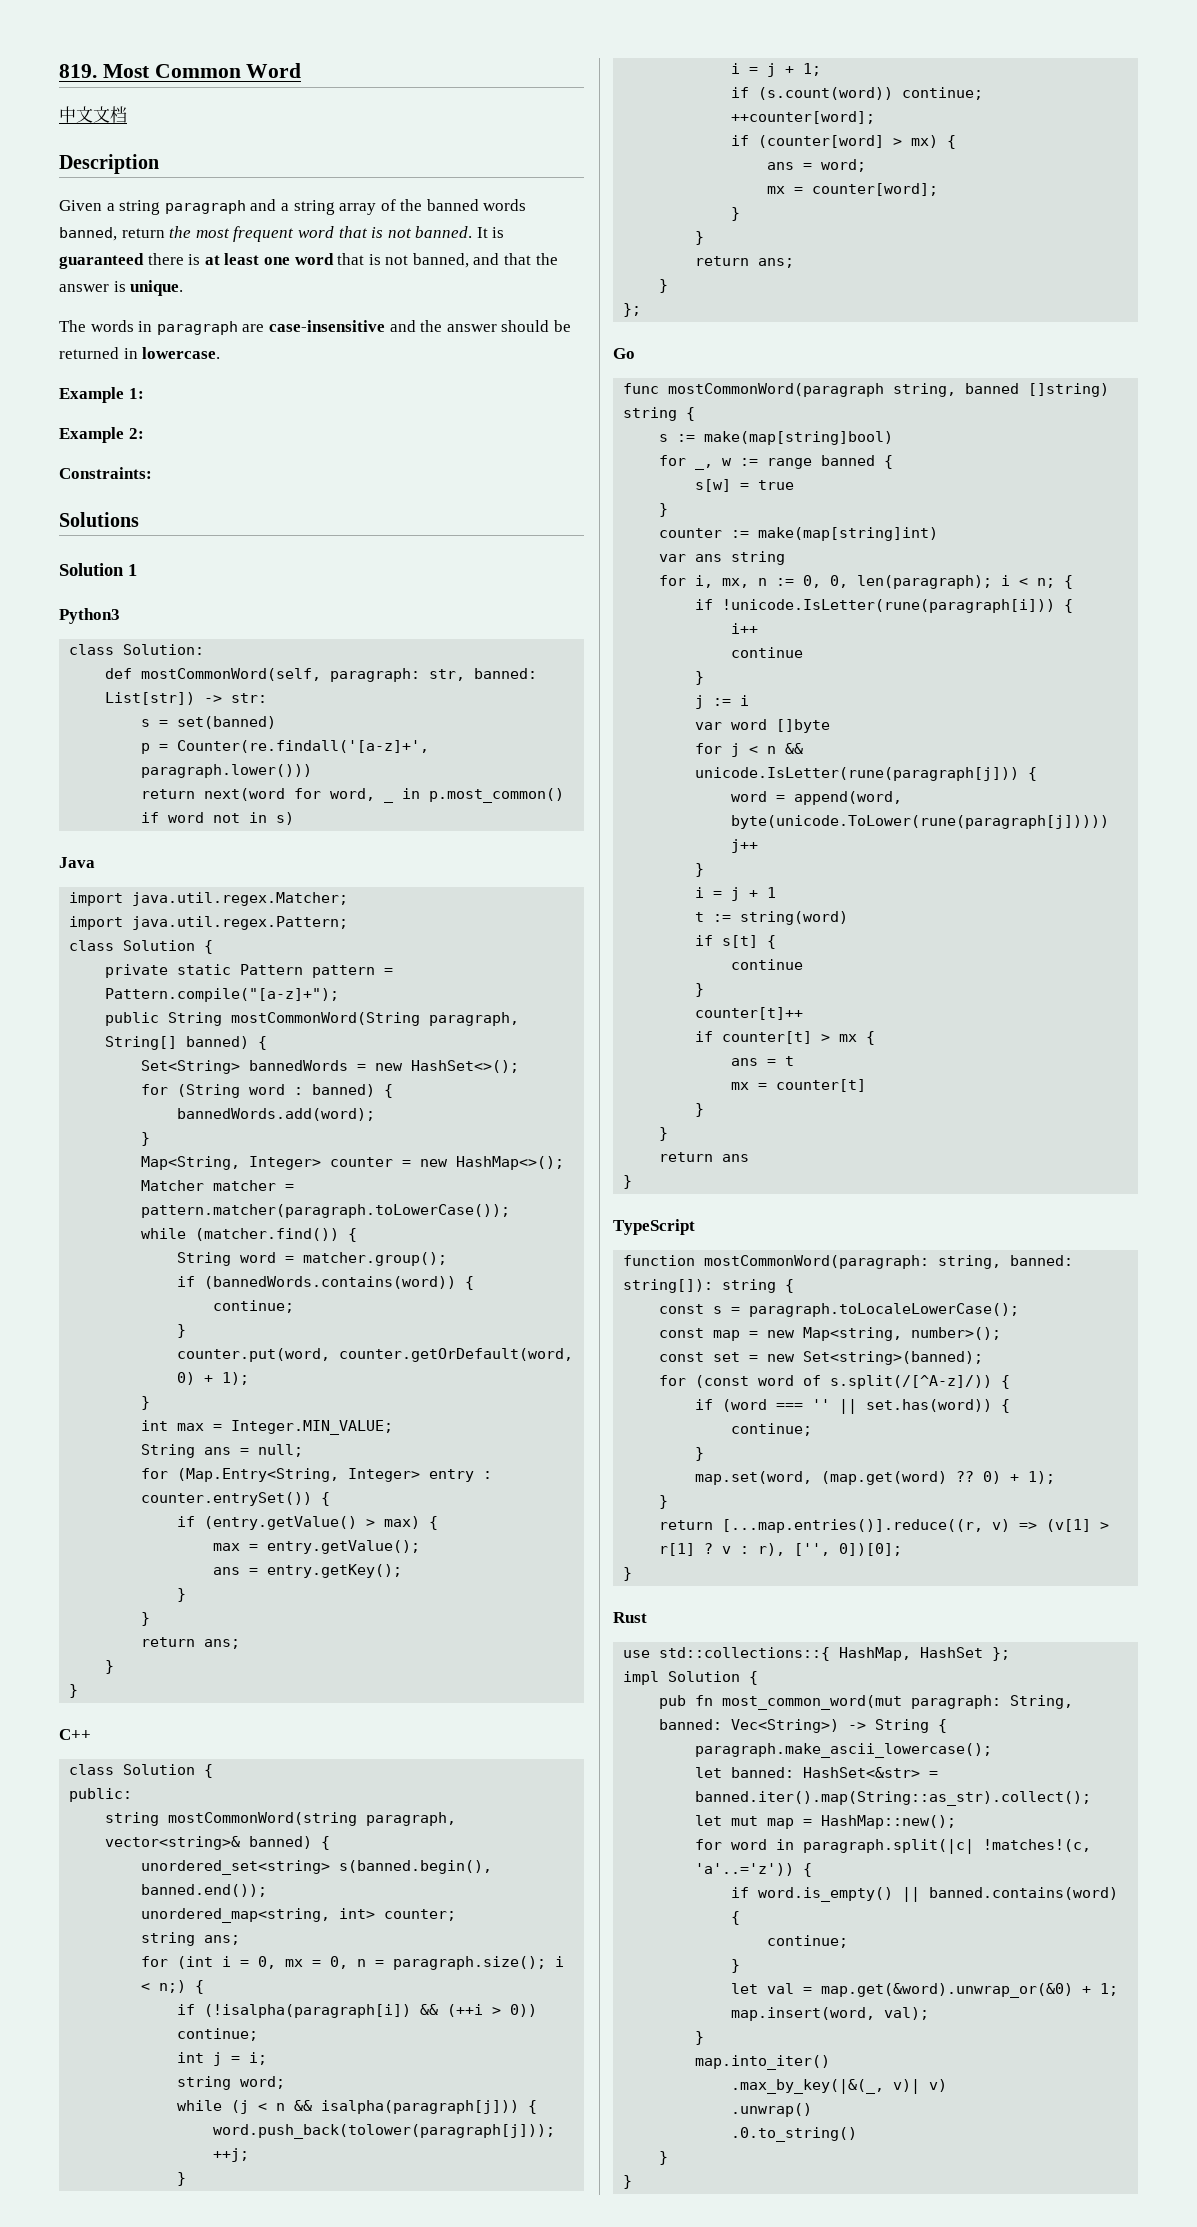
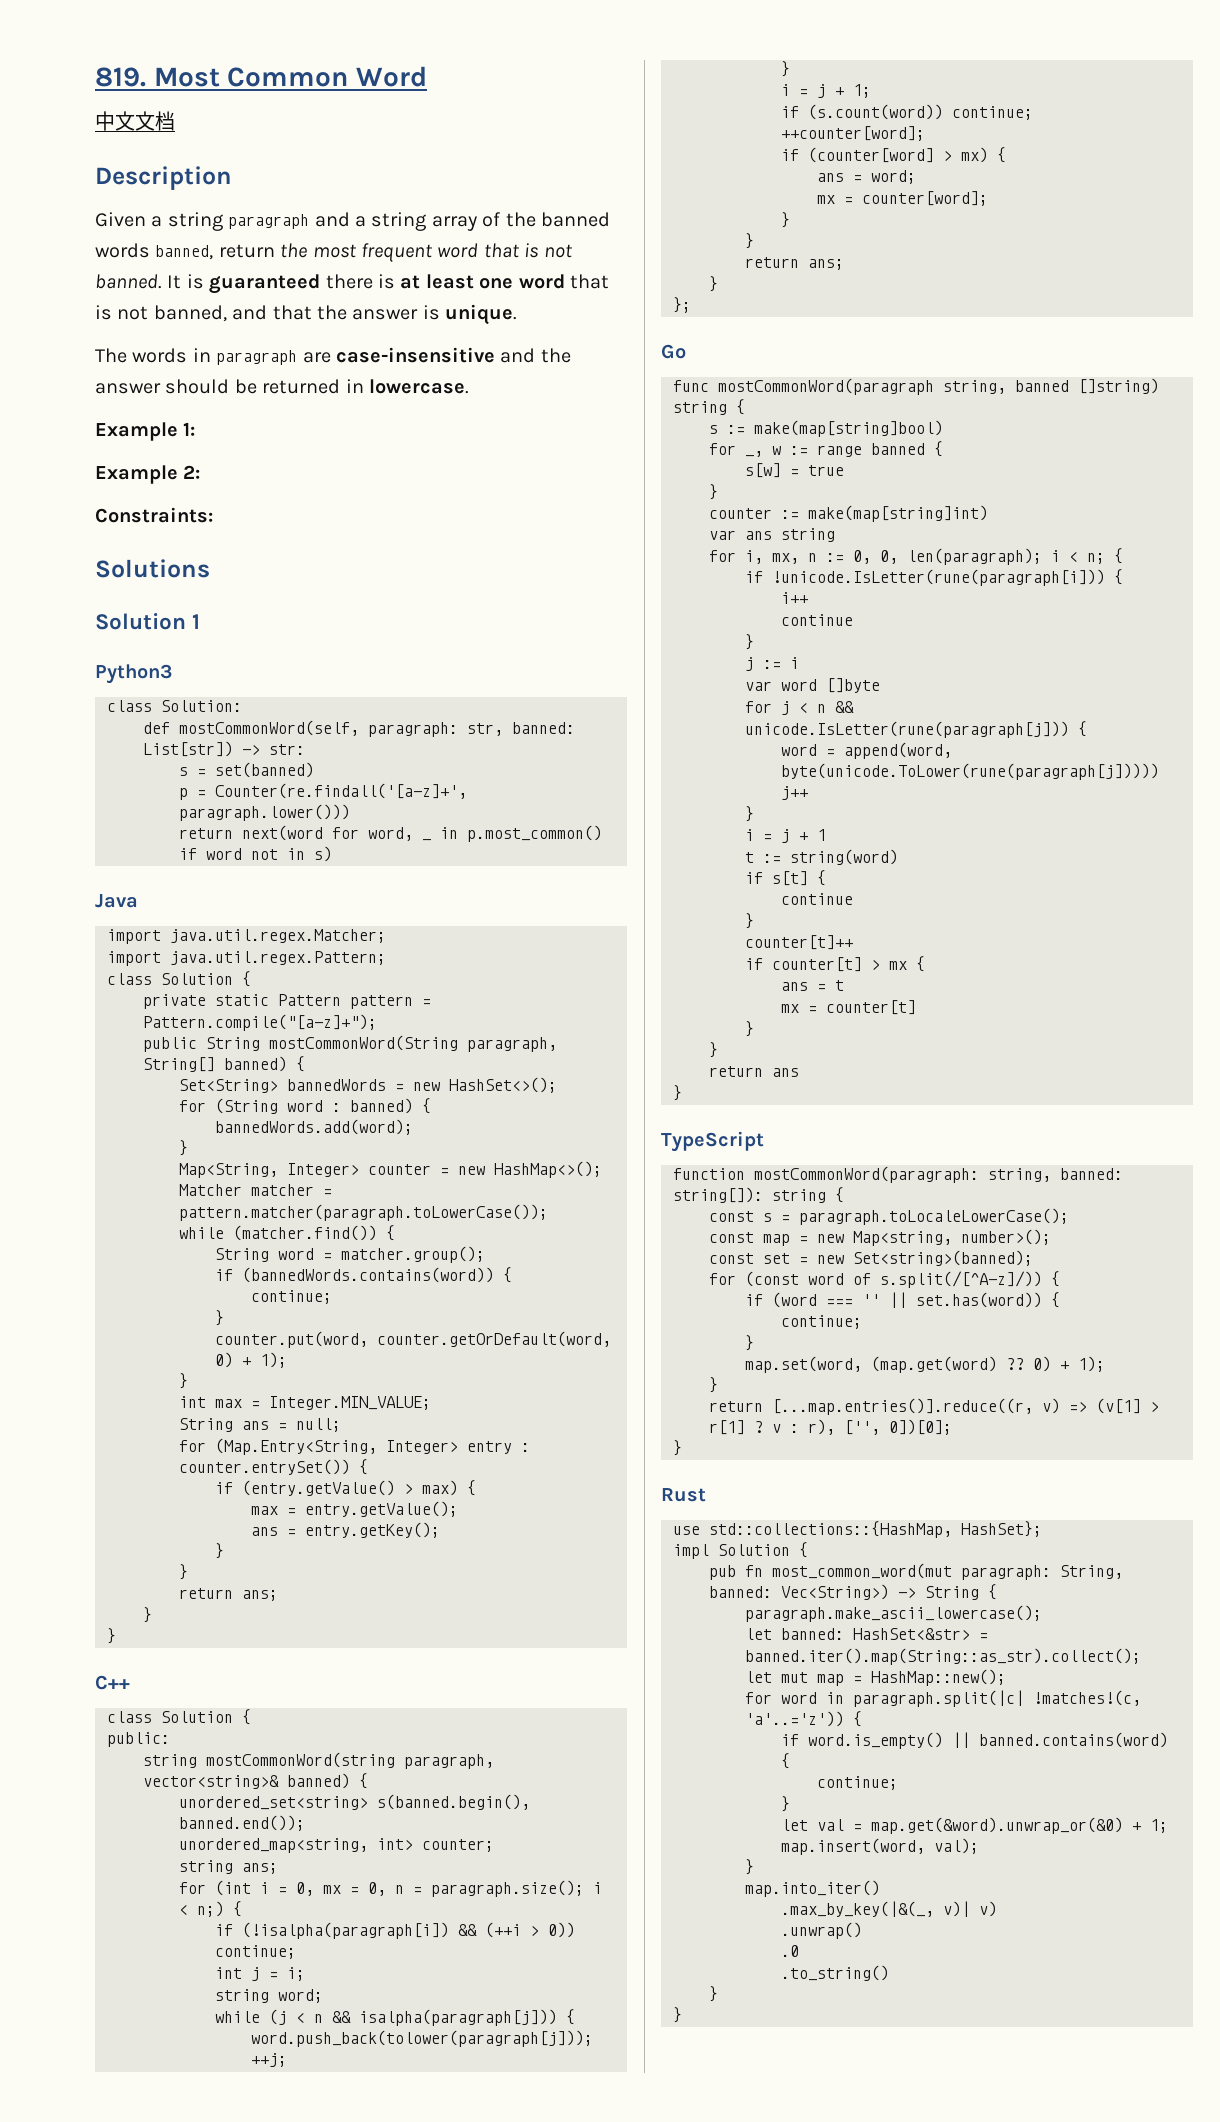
[659,1647,1011,1661] std::collections::{ HashMap, HashSet }; -> [709,1521,1042,1538] std::collections::{HashMap, HashSet};
[731,2127,858,2142] .0.to_string() -> [781,1945,799,1957] [781,1965,889,1981] .0 // .to_string()

